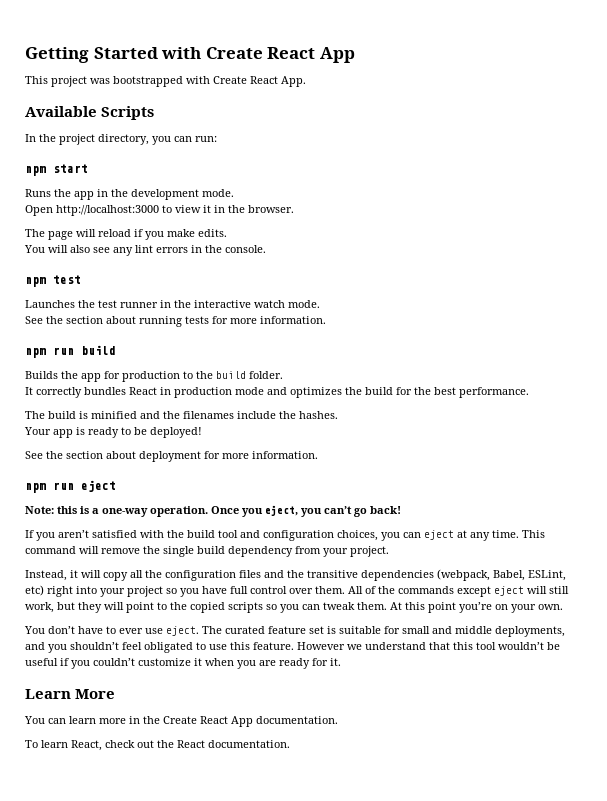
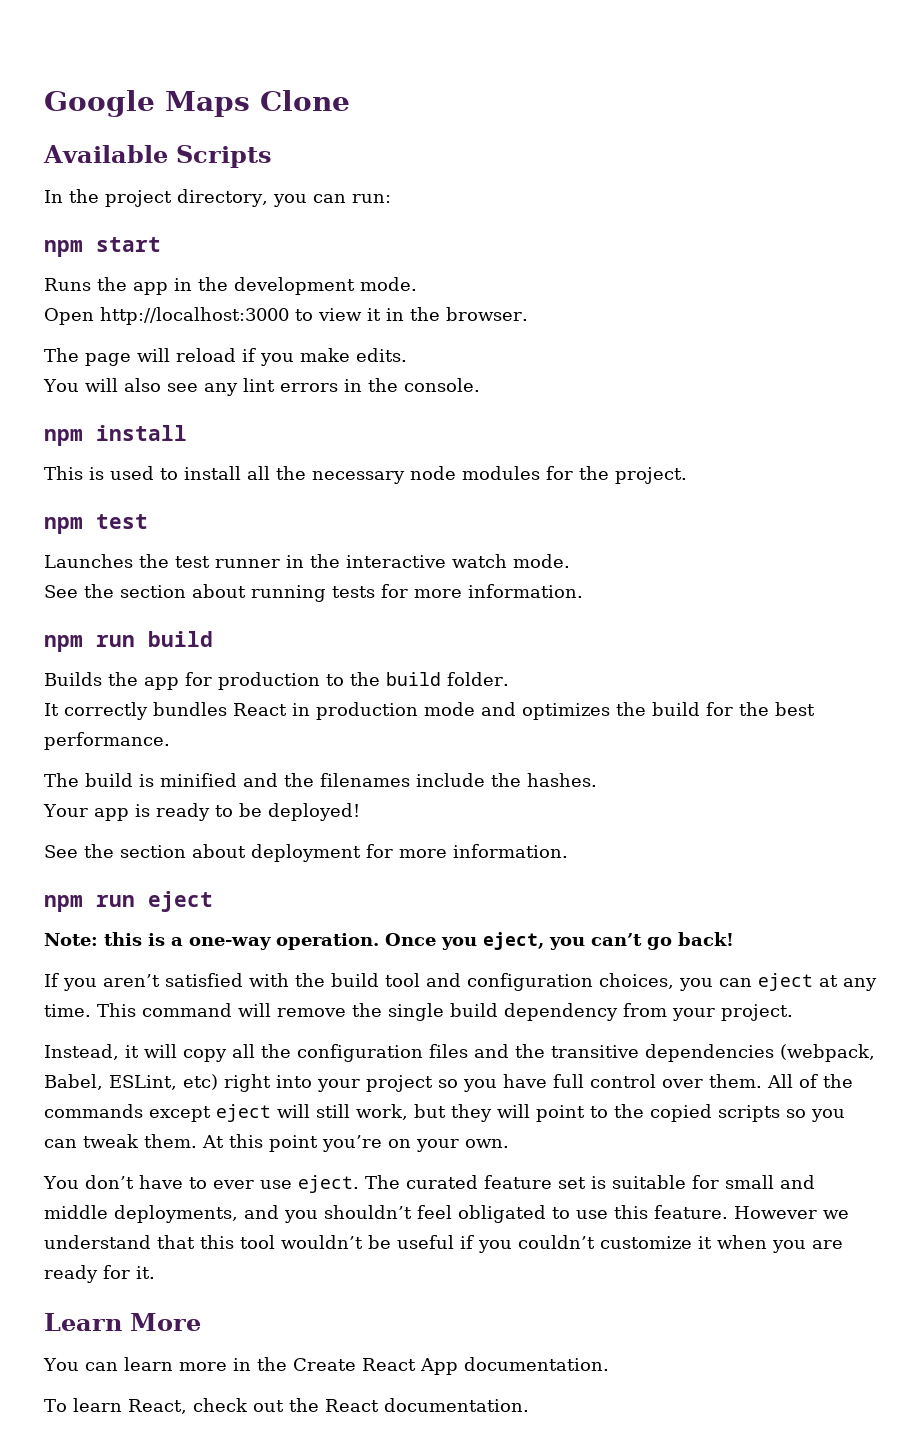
[25,47,355,63] [25,76,306,87] Getting Started with Create React App // This project was bootstrapped with Create React App. -> [44,90,350,117] Google Maps Clone
(266, 249) none -> [44,425,187,446] [44,466,687,484] // npm install // This is used to install all the necessary node modules for the project.

